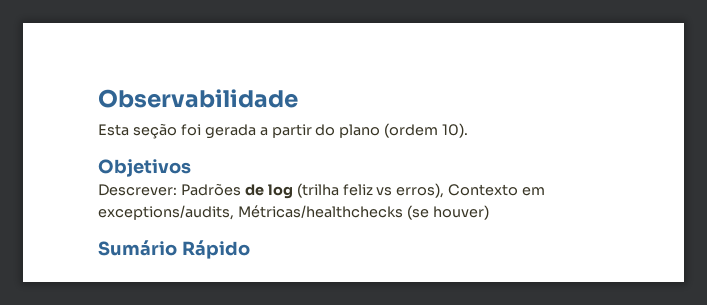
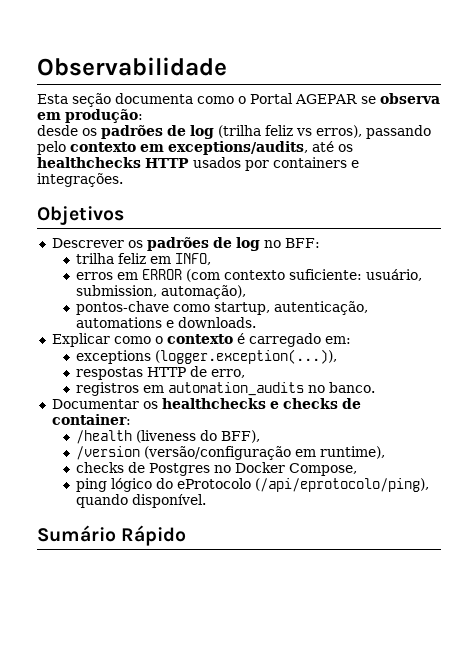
[180,123,469,139] [98,159,191,177] [98,183,241,196] foi gerada a partir do plano (ordem 10). // Objetivos // Descrever: Padrões -> [115,93,440,104] [37,109,143,123] [37,125,163,139] documenta como o Portal AGEPAR se observa em produção: // desde os padrões
[448,184,546,196] [98,205,489,220] Contexto em exceptions/audits, Métricas/healthchecks (se houver) -> [366,125,431,139] [37,141,353,155] [37,157,359,171] [37,173,123,187] [37,206,124,225] [51,237,320,251] [76,253,212,265] [76,269,423,282] [76,285,247,299] [76,301,369,315] [76,317,257,328] [51,333,351,347] [76,349,338,364] [76,366,246,380] [76,382,376,396] [51,398,361,409] [51,414,131,425] [76,430,261,444] [76,446,386,460] [76,462,358,476] [76,478,430,492] [76,494,207,508] passando pelo contexto em exceptions/audits, até os healthchecks HTTP usados por containers e integrações. // Objetivos // Descrever os padrões de log no BFF: // trilha feliz em INFO, // erros em ERROR (com contexto suficiente: usuário, submission, automação), // pontos-chave como startup, autenticação, automations e downloads. // Explicar como o contexto é carregado em: // exceptions (logger.exception(...)), // respostas HTTP de erro, // registros em automation_audits no banco. // Documentar os healthchecks e checks de container: // /health (liveness do BFF), // /version (versão/configuração em runtime), // checks de Postgres no Docker Compose, // ping lógico do eProtocolo (/api/eprotocolo/ping), quando disponível.

